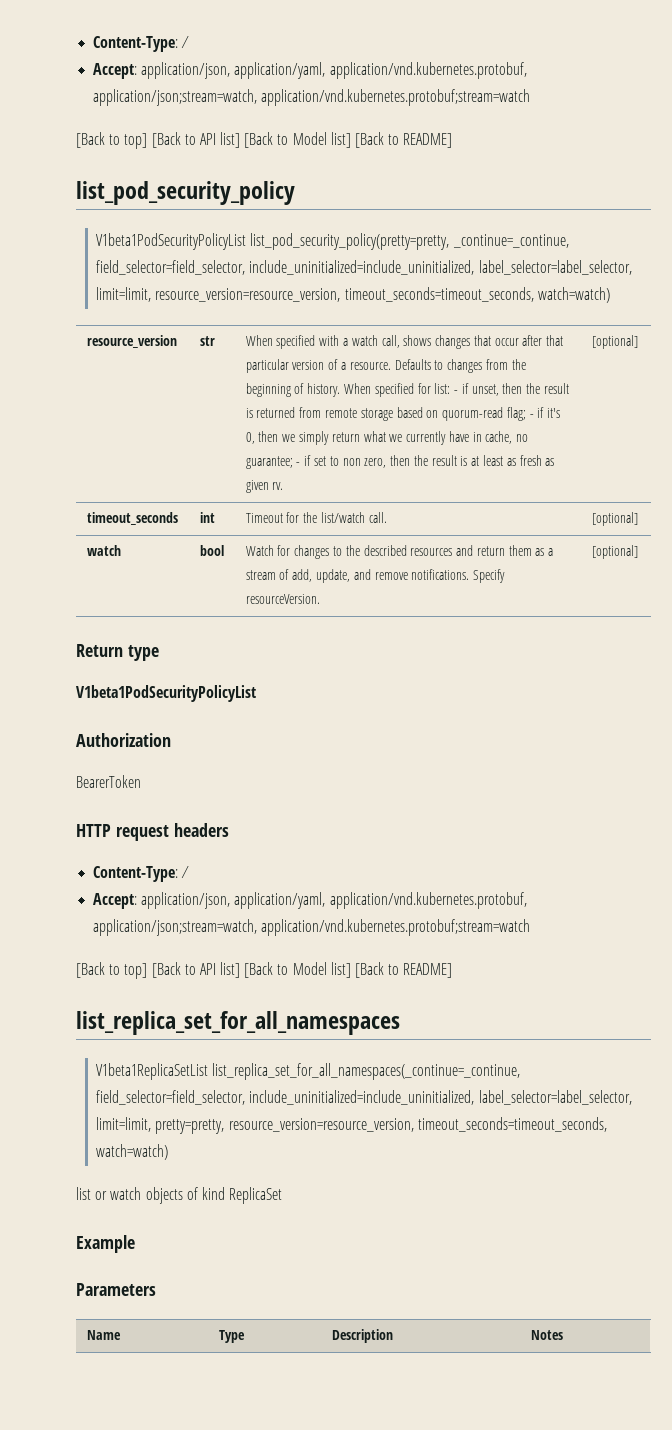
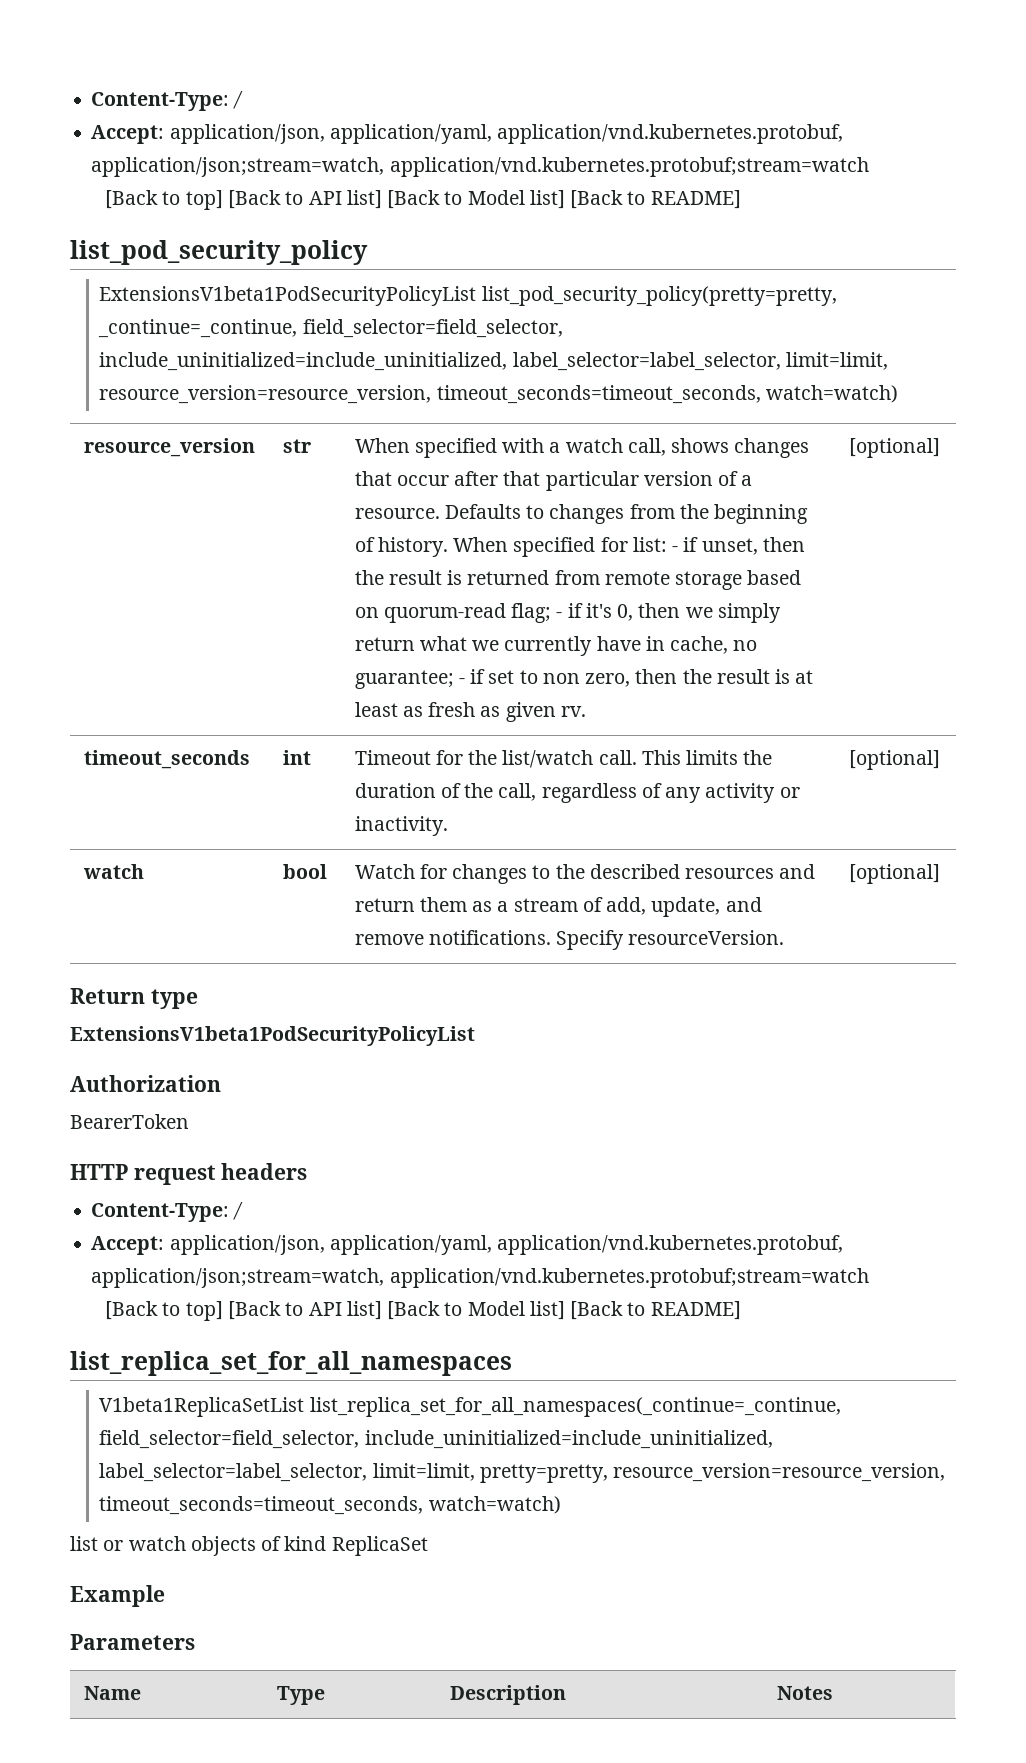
[96,233,247,250] V1beta1PodSecurityPolicyList -> [99,286,477,306] ExtensionsV1beta1PodSecurityPolicyList
(387, 517) none -> [641,750,773,765] [354,783,800,803] [354,816,448,836] This limits the duration of the call, regardless of any activity or inactivity.
[76,685,256,702] V1beta1PodSecurityPolicyList -> [70,1026,475,1046] ExtensionsV1beta1PodSecurityPolicyList

